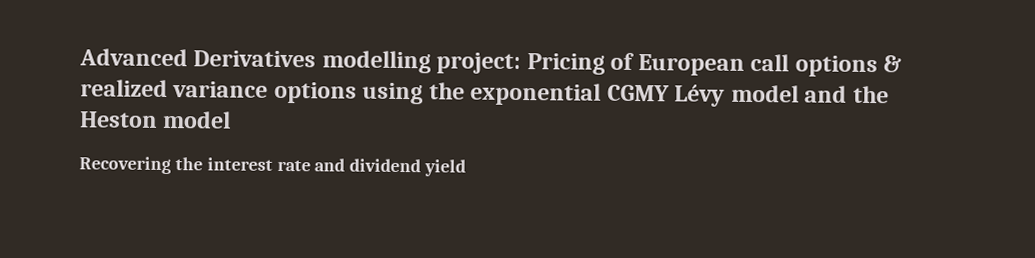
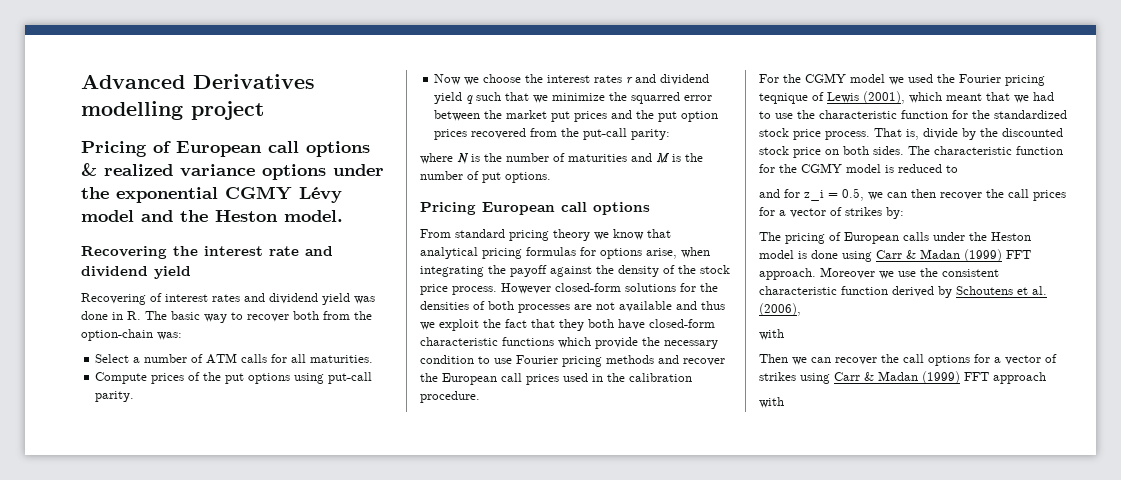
[436,52,522,75] project: -> [191,101,264,120] project //
[362,82,424,105] using -> [333,164,384,176] under
[162,110,232,129] model -> [284,210,343,222] model.
(467, 168) none -> [81,293,375,305] [81,311,372,323] [81,329,182,341] [95,353,374,364] [95,372,373,384] [95,391,135,402] [434,74,710,85] [434,92,713,104] [434,110,719,122] [434,128,671,140] [420,153,703,165] [420,171,551,183] [420,202,650,215] [420,229,671,241] [420,247,710,259] [420,265,730,277] [420,283,718,295] [420,301,725,313] [420,319,715,331] [420,337,718,349] [420,355,725,367] [420,373,692,385] [420,391,480,403] [759,73,1045,86] [759,91,1054,104] [759,110,1067,119] [759,128,1063,140] [759,146,1063,158] [759,163,958,173] [759,188,1066,201] [759,207,904,219] [759,232,1031,244] [759,249,1031,262] [759,267,999,280] [759,286,1047,298] [759,303,801,316] [759,329,784,340] [759,354,1057,366] [759,371,1046,384] [759,397,784,408] // Recovering of interest rates and dividend yield was done in R. The basic way to recover both from the option-chain was: // Select a number of ATM calls for all maturities. // Compute prices of the put options using put-call parity. // Now we choose the interest rates r and dividend yield q such that we minimize the squarred error between the market put prices and the put option prices recovered from the put-call parity: // where N is the number of maturities and M is the number of put options. // Pricing European call options // From standard pricing theory we know that analytical pricing formulas for options arise, when integrating the payoff against the density of the stock price process. However closed-form solutions for the densities of both processes are not available and thus we exploit the fact that they both have closed-form characteristic functions which provide the necessary condition to use Fourier pricing methods and recover the European call prices used in the calibration procedure. // For the CGMY model we used the Fourier pricing teqnique of Lewis (2001), which meant that we had to use the characteristic function for the standardized stock price process. That is, divide by the discounted stock price on both sides. The characteristic function for the CGMY model is reduced to // and for z_i = 0.5, we can then recover the call prices for a vector of strikes by: // The pricing of European calls under the Heston model is done using Carr & Madan (1999) FFT approach. Moreover we use the consistent characteristic function derived by Schoutens et al. (2006), // with // Then we can recover the call options for a vector of strikes using Carr & Madan (1999) FFT approach // with

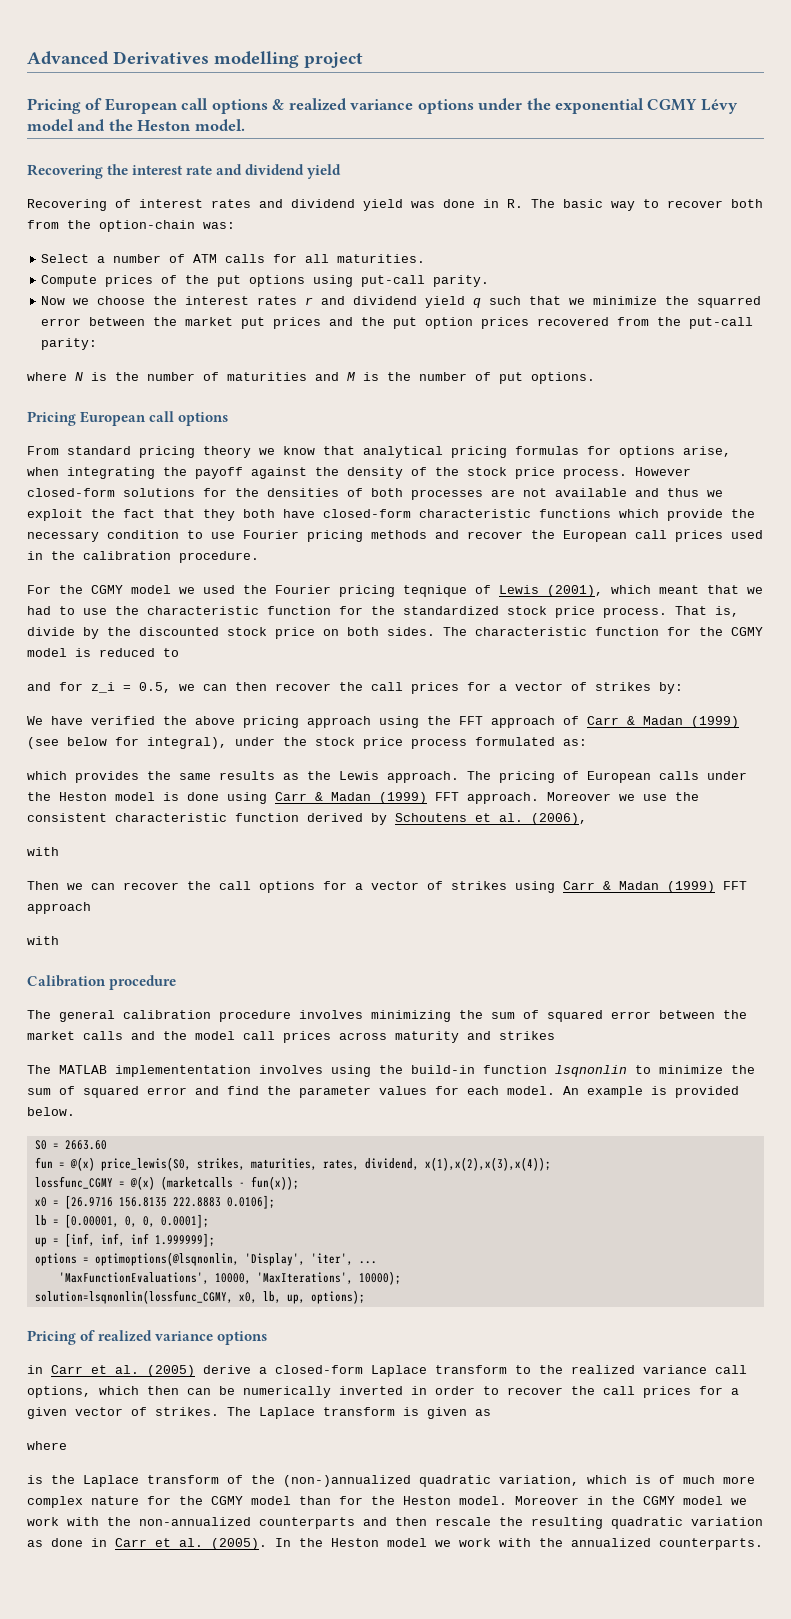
(904, 213) none -> [27,716,739,728] [27,737,587,749] [27,771,459,783] We have verified the above pricing approach using the FFT approach of Carr & Madan (1999) (see below for integral), under the stock price process formulated as: // which provides the same results as the Lewis approach.
(784, 402) none -> [27,975,177,990] [27,1010,747,1022] [27,1031,555,1043] [27,1065,755,1077] [27,1086,739,1098] [27,1107,75,1116] [34,1140,107,1150] [34,1157,551,1171] [34,1176,299,1190] [34,1195,275,1209] [34,1214,209,1228] [34,1233,215,1247] [34,1252,377,1266] [58,1271,401,1285] [34,1290,365,1304] [27,1330,268,1345] [27,1365,747,1377] [27,1386,739,1398] [27,1407,491,1419] [27,1441,67,1450] [27,1475,755,1487] [27,1496,747,1508] [27,1517,763,1529] [27,1538,763,1550] // Calibration procedure // The general calibration procedure involves minimizing the sum of squared error between the market calls and the model call prices across maturity and strikes // The MATLAB implemententation involves using the build-in function lsqnonlin to minimize the sum of squared error and find the parameter values for each model. An example is provided below. // S0 = 2663.60 // fun = @(x) price_lewis(S0, strikes, maturities, rates, dividend, x(1),x(2),x(3),x(4)); // lossfunc_CGMY = @(x) (marketcalls - fun(x)); // x0 = [26.9716 156.8135 222.8883 0.0106]; // lb = [0.00001, 0, 0, 0.0001]; // up = [inf, inf, inf 1.999999]; // options = optimoptions(@lsqnonlin, 'Display', 'iter', ... // 'MaxFunctionEvaluations', 10000, 'MaxIterations', 10000); // solution=lsqnonlin(lossfunc_CGMY, x0, lb, up, options); // Pricing of realized variance options // in Carr et al. (2005) derive a closed-form Laplace transform to the realized variance call options, which then can be numerically inverted in order to recover the call prices for a given vector of strikes. The Laplace transform is given as // where // is the Laplace transform of the (non-)annualized quadratic variation, which is of much more complex nature for the CGMY model than for the Heston model. Moreover in the CGMY model we work with the non-annualized counterparts and then rescale the resulting quadratic variation as done in Carr et al. (2005). In the Heston model we work with the annualized counterparts.

